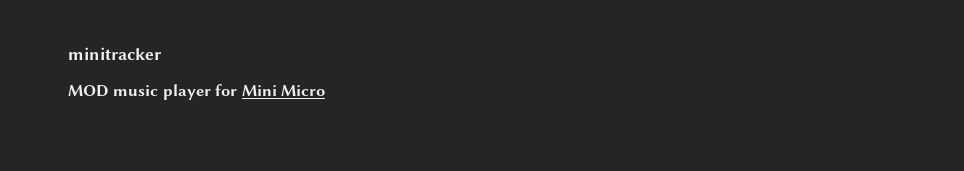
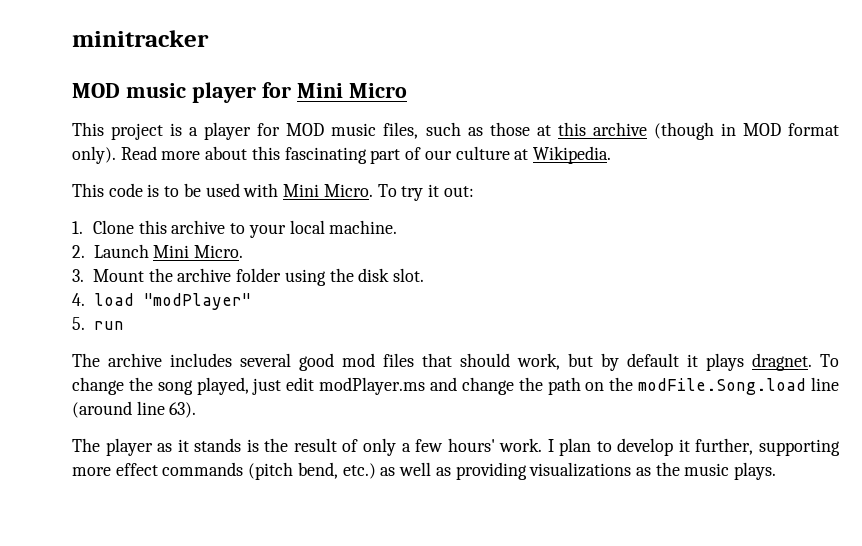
(326, 90) none -> [72,122,839,140] [72,146,611,164] [72,183,474,201] [72,220,398,238] [72,244,244,258] [72,268,425,286] [72,293,251,310] [72,317,124,330] [72,353,839,371] [72,377,839,395] [72,401,197,418] [72,438,840,456] [72,462,777,480] // This project is a player for MOD music files, such as those at this archive (though in MOD format only). Read more about this fascinating part of our culture at Wikipedia. // This code is to be used with Mini Micro. To try it out: // 1. Clone this archive to your local machine. // 2. Launch Mini Micro. // 3. Mount the archive folder using the disk slot. // 4. load "modPlayer" // 5. run // The archive includes several good mod files that should work, but by default it plays dragnet. To change the song played, just edit modPlayer.ms and change the path on the modFile.Song.load line (around line 63). // The player as it stands is the result of only a few hours' work. I plan to develop it further, supporting more effect commands (pitch bend, etc.) as well as providing visualizations as the music plays.

